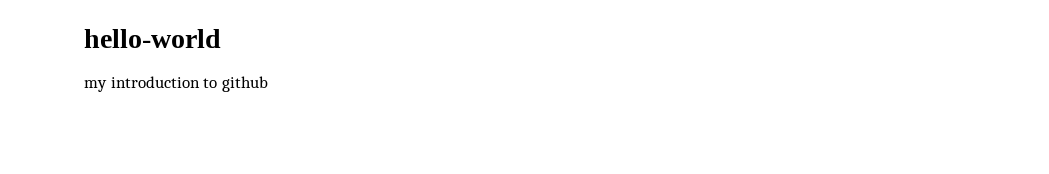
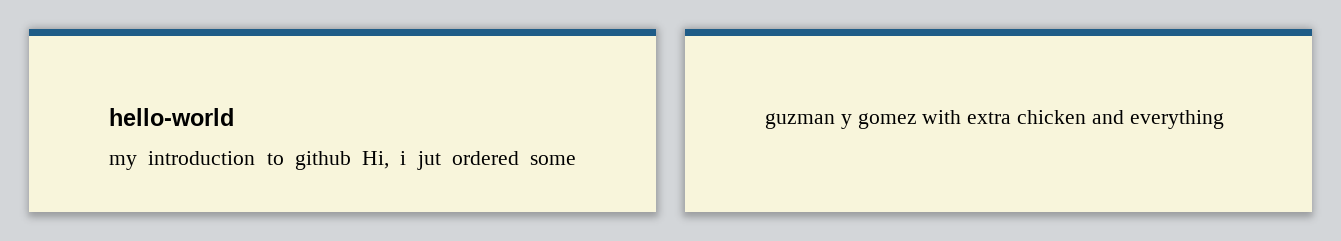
(268, 84) none -> [362,151,576,170] [765,110,1224,129] Hi, i jut ordered some guzman y gomez with extra chicken and everything

